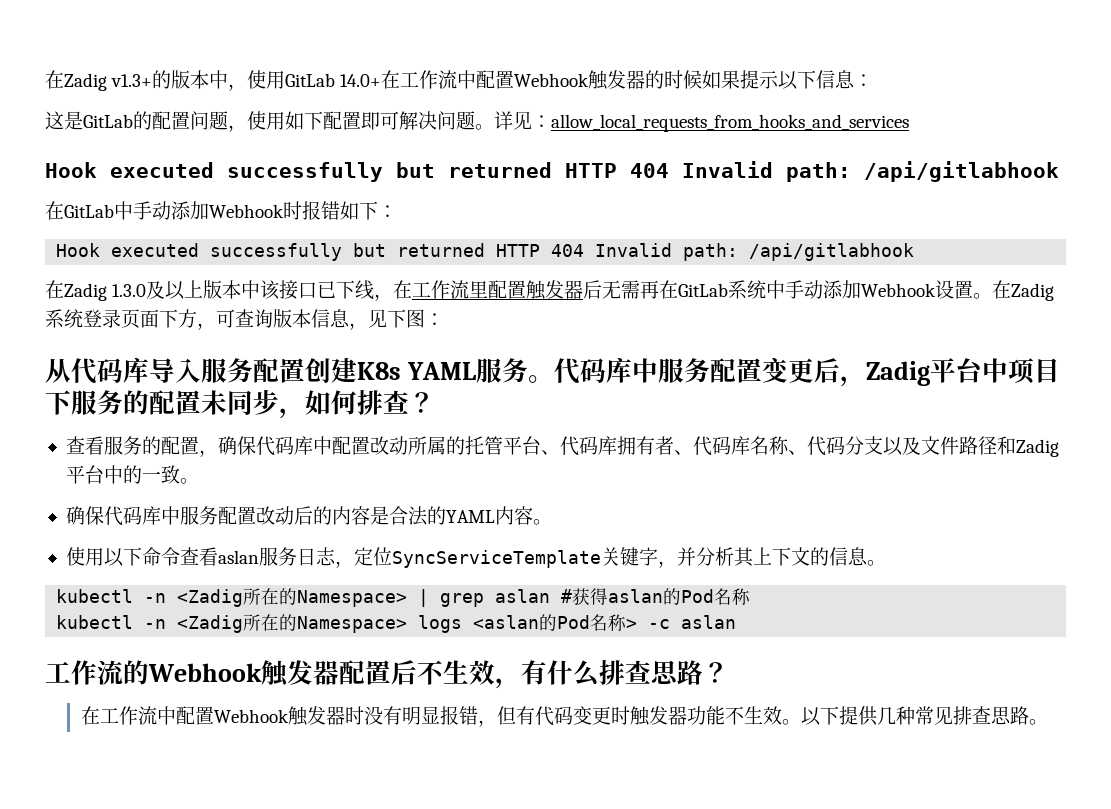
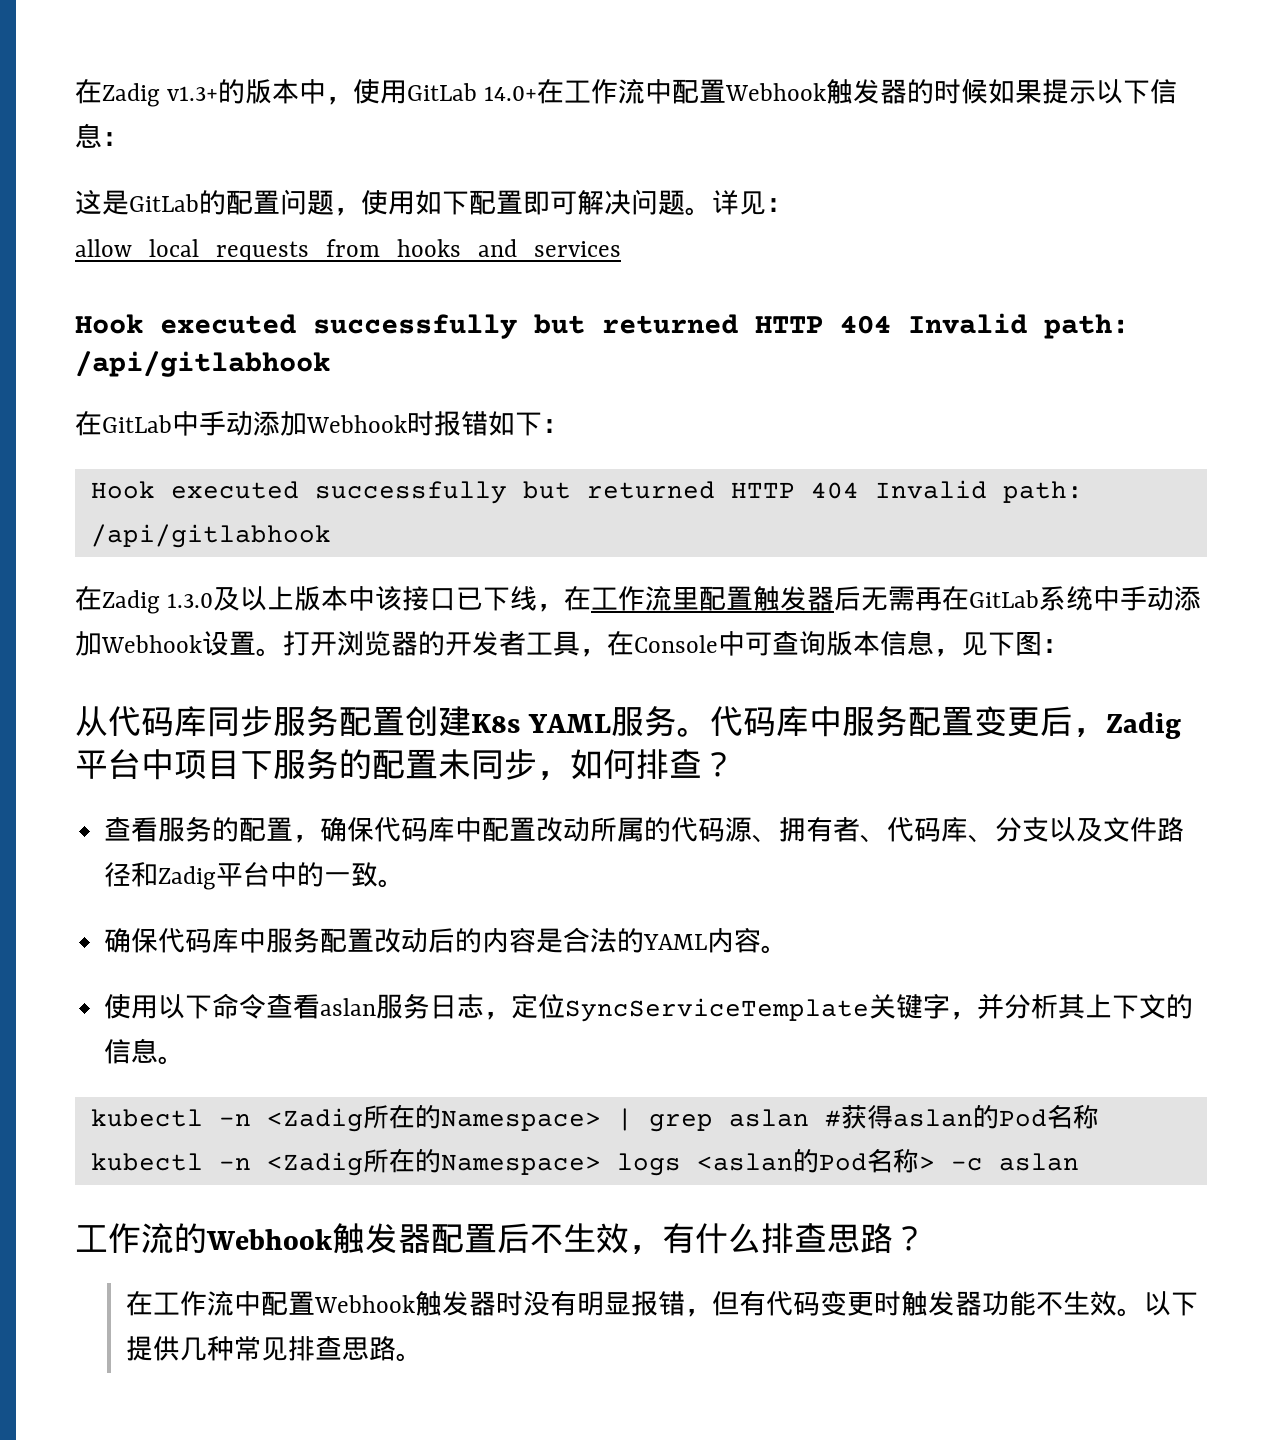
[992,280,1055,301] [45,309,216,330] 在Zadig系统登录页面下方， -> [283,630,745,657] 打开浏览器的开发者工具，在Console中
[149,358,201,383] 导入 -> [207,706,273,737] 同步
[464,436,617,456] 托管平台、代码库 -> [671,817,780,843] 代码源、
[749,436,845,456] 名称、代码 -> [968,834,996,843] 、

